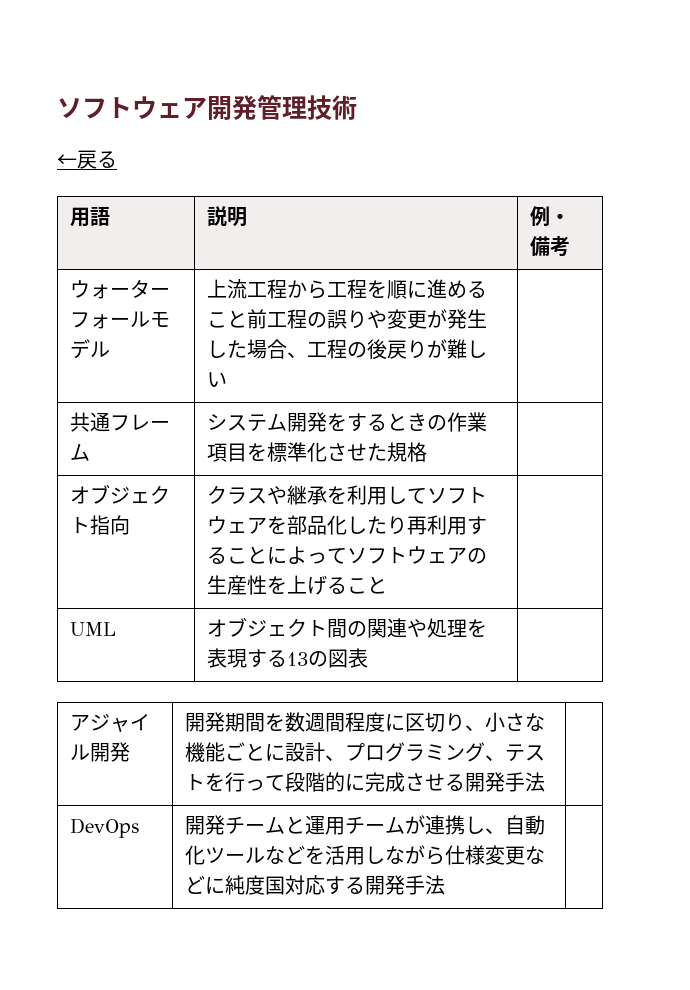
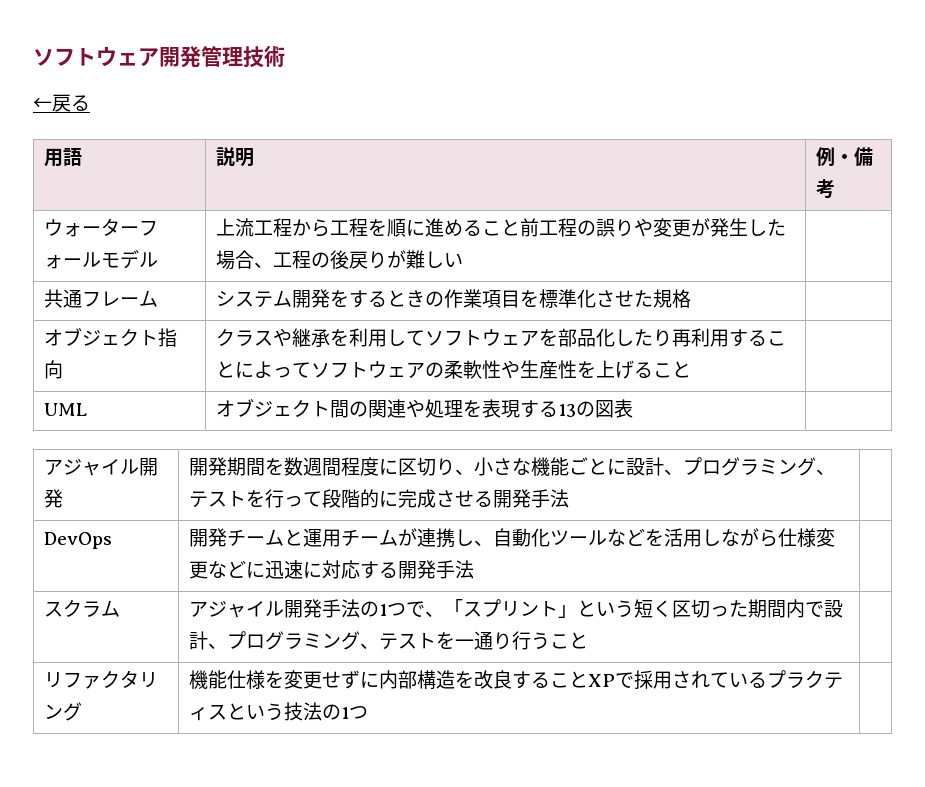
(488, 556) none -> [443,360,520,379] 柔軟性や
[225,875,286,895] 純度国 -> [264,560,322,579] 迅速に
(446, 885) none -> [43,599,120,617] [188,599,843,618] [188,631,588,650] [43,670,158,689] [43,702,82,721] [188,670,843,690] [188,702,368,721] // スクラム | アジャイル開発手法の1つで、「スプリント」という短く区切った期間内で設計、プログラミング、テストを一通り行うこと | // リファクタリング | 機能仕様を変更せずに内部構造を改良することXPで採用されているプラクティスという技法の1つ |

